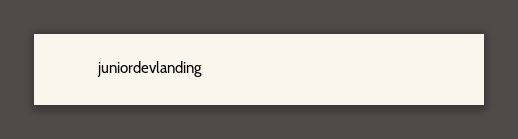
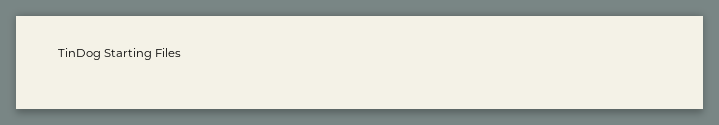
[97,61,202,77] juniordevlanding -> [58,48,182,60] TinDog Starting Files

